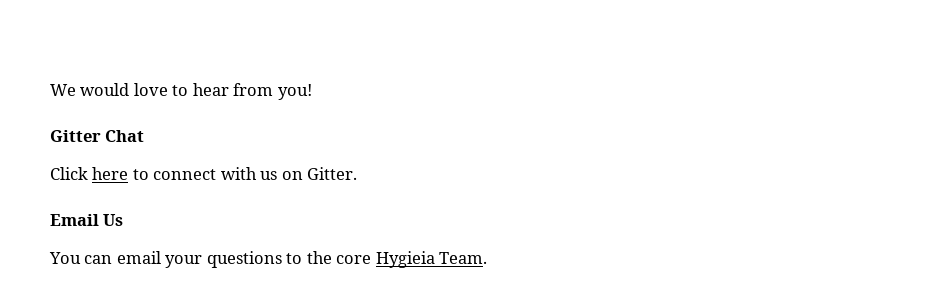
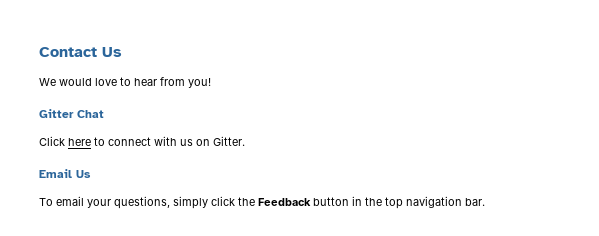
(50, 90) none -> [39,47,122,57] Contact Us //
[49,251,488,268] You can email your questions to the core Hygieia Team. -> [39,196,485,209] To email your questions, simply click the Feedback button in the top navigation bar.

